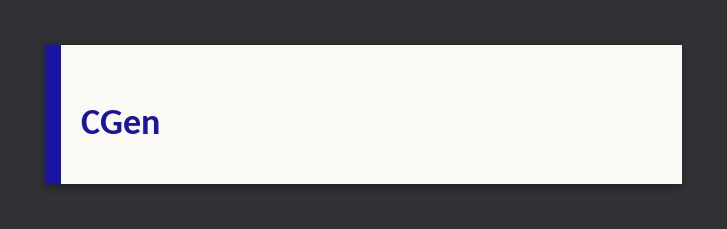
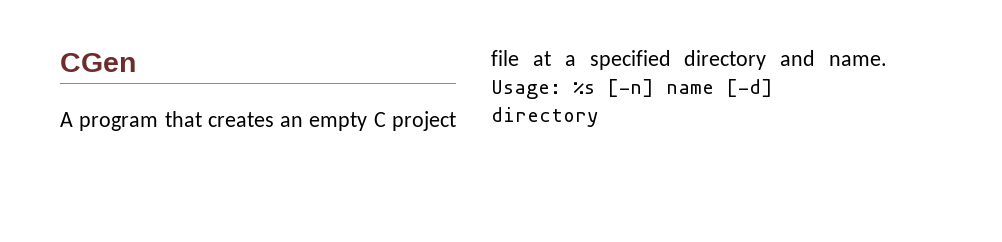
(160, 122) none -> [60,111,456,131] [491,50,887,70] [491,79,773,99] [491,107,599,127] // A program that creates an empty C project file at a specified directory and name. Usage: %s [-n] name [-d] directory

